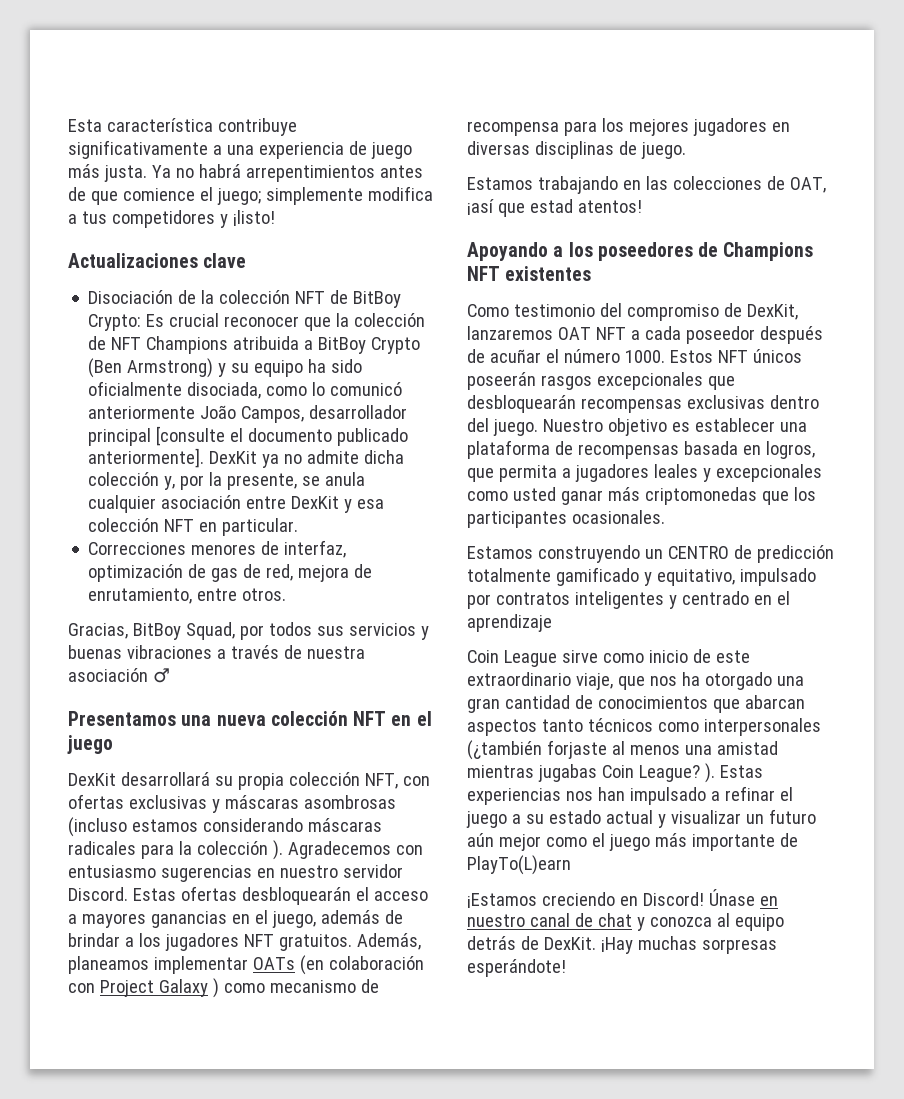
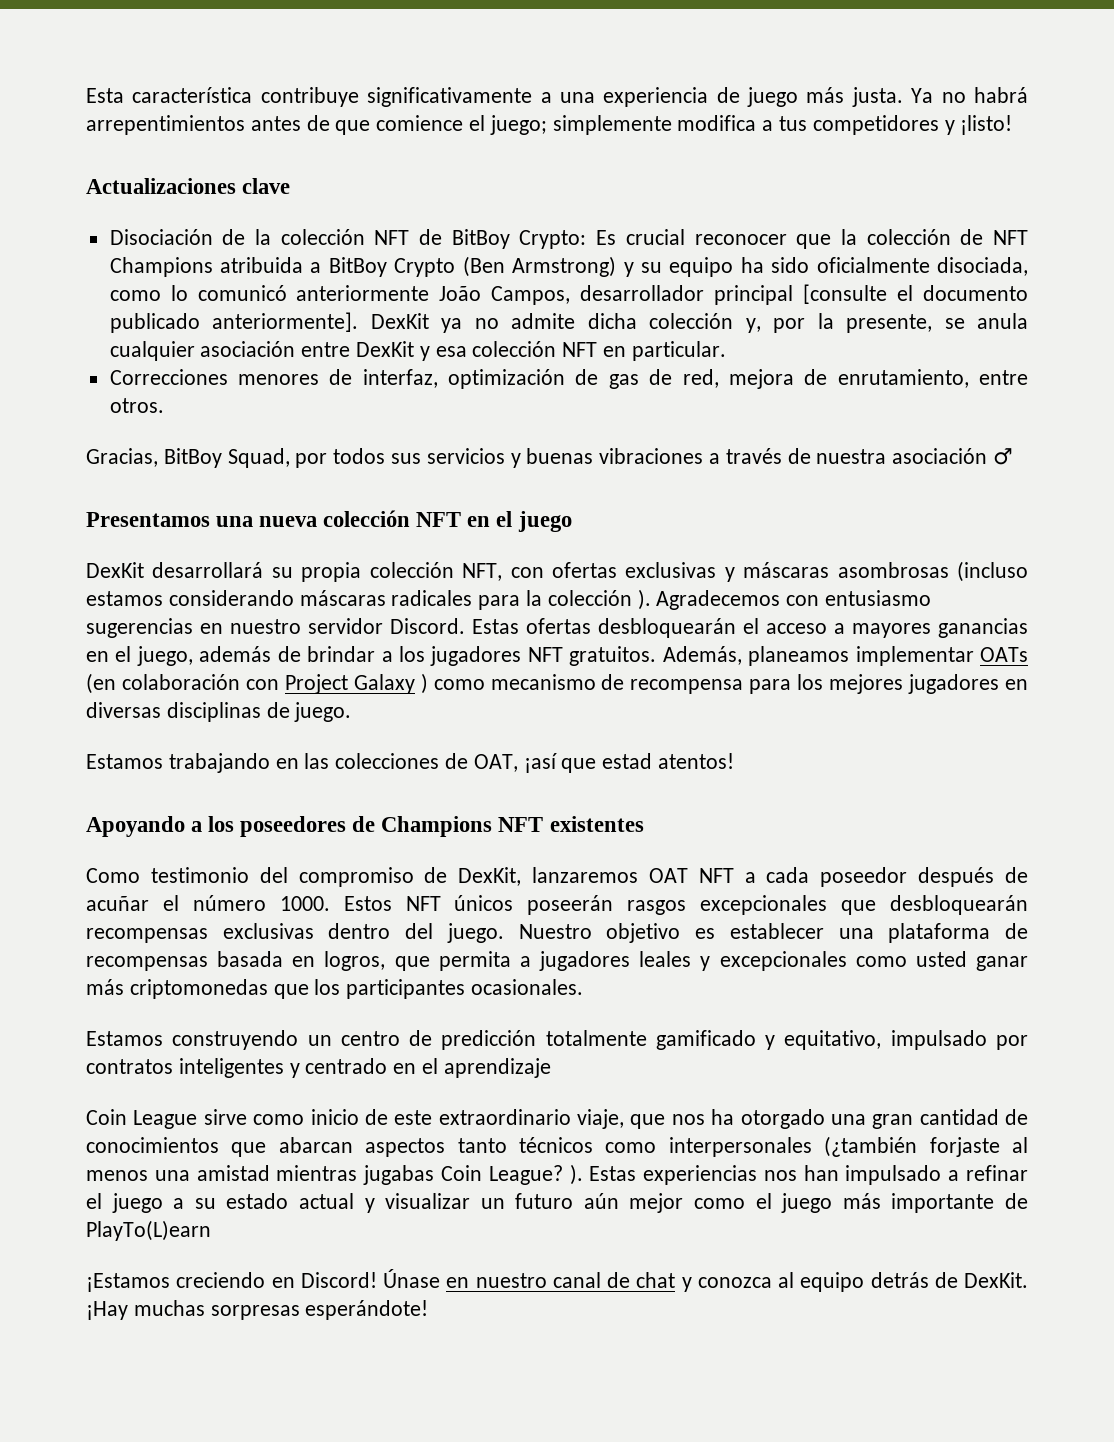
[667,546,729,559] CENTRO -> [340,1031,400,1046] centro

